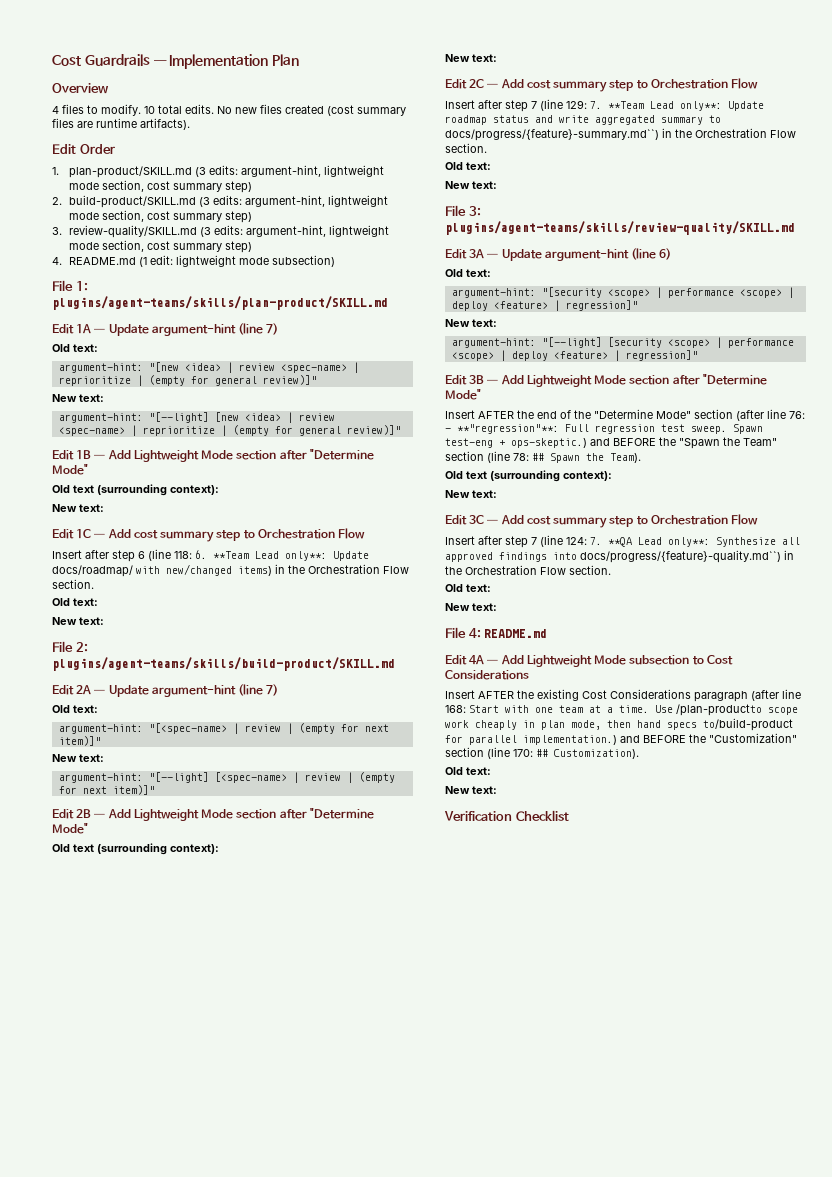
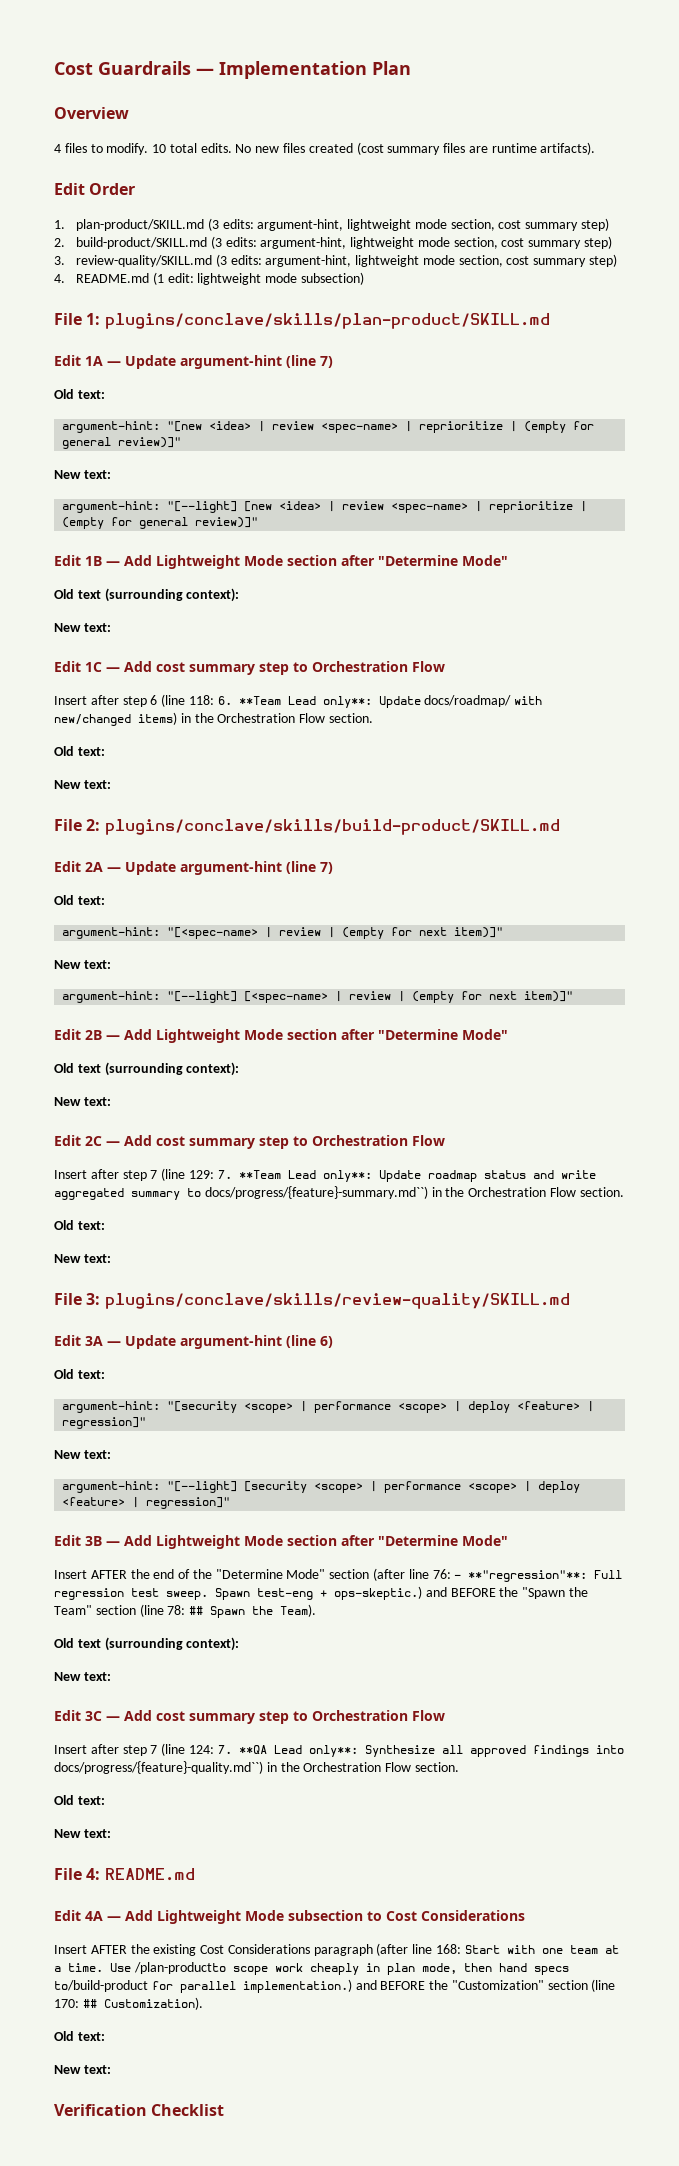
[52,296,388,310] plugins/agent-teams/skills/plan-product/SKILL.md -> [104,313,550,329] plugins/conclave/skills/plan-product/SKILL.md
[52,657,395,671] plugins/agent-teams/skills/build-product/SKILL.md -> [104,819,560,835] plugins/conclave/skills/build-product/SKILL.md
[445,221,795,235] plugins/agent-teams/skills/review-quality/SKILL.md -> [104,1293,570,1309] plugins/conclave/skills/review-quality/SKILL.md

